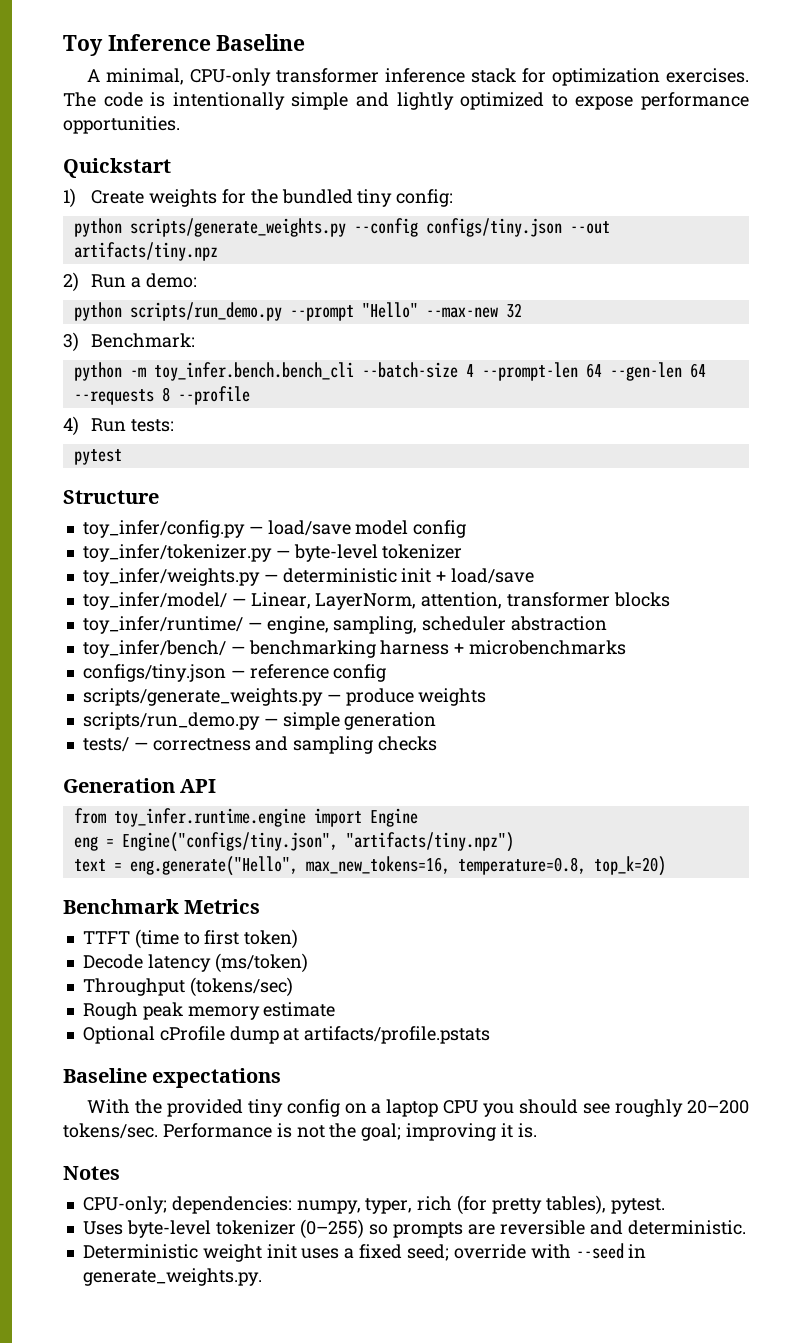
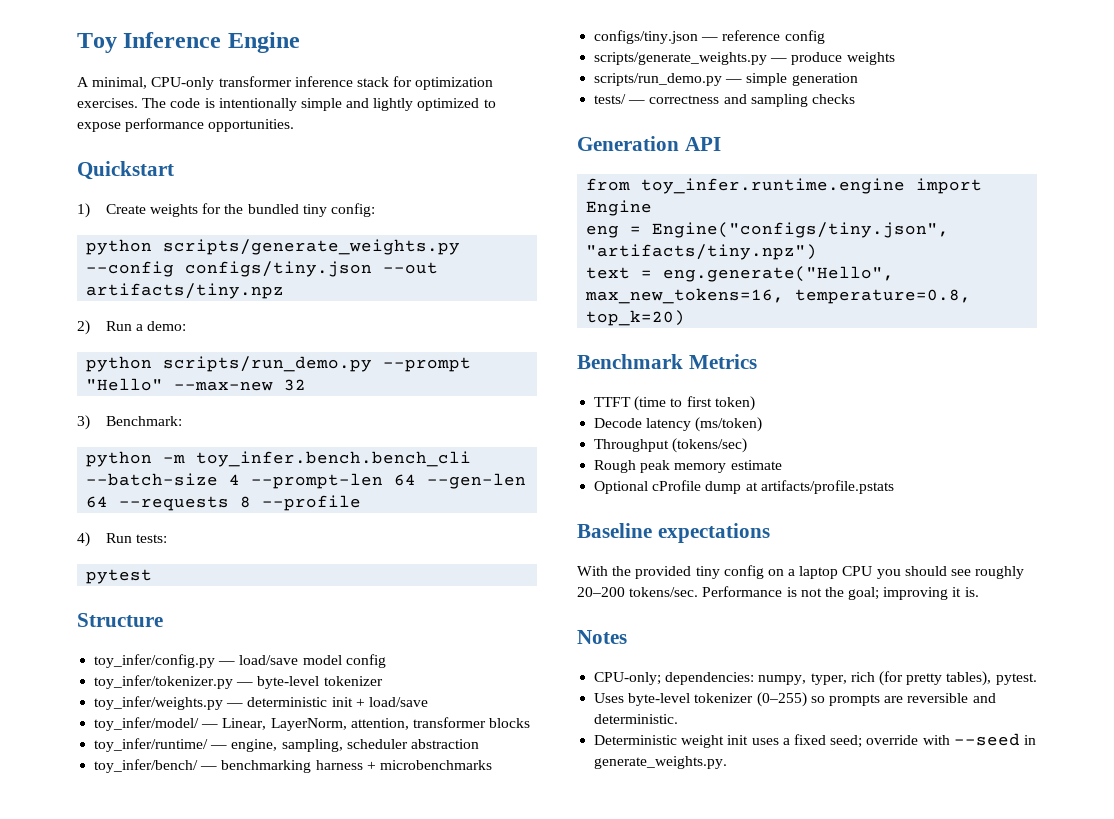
[216,34,306,51] Baseline -> [227,32,300,53] Engine

